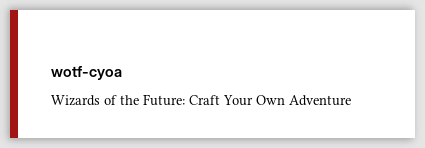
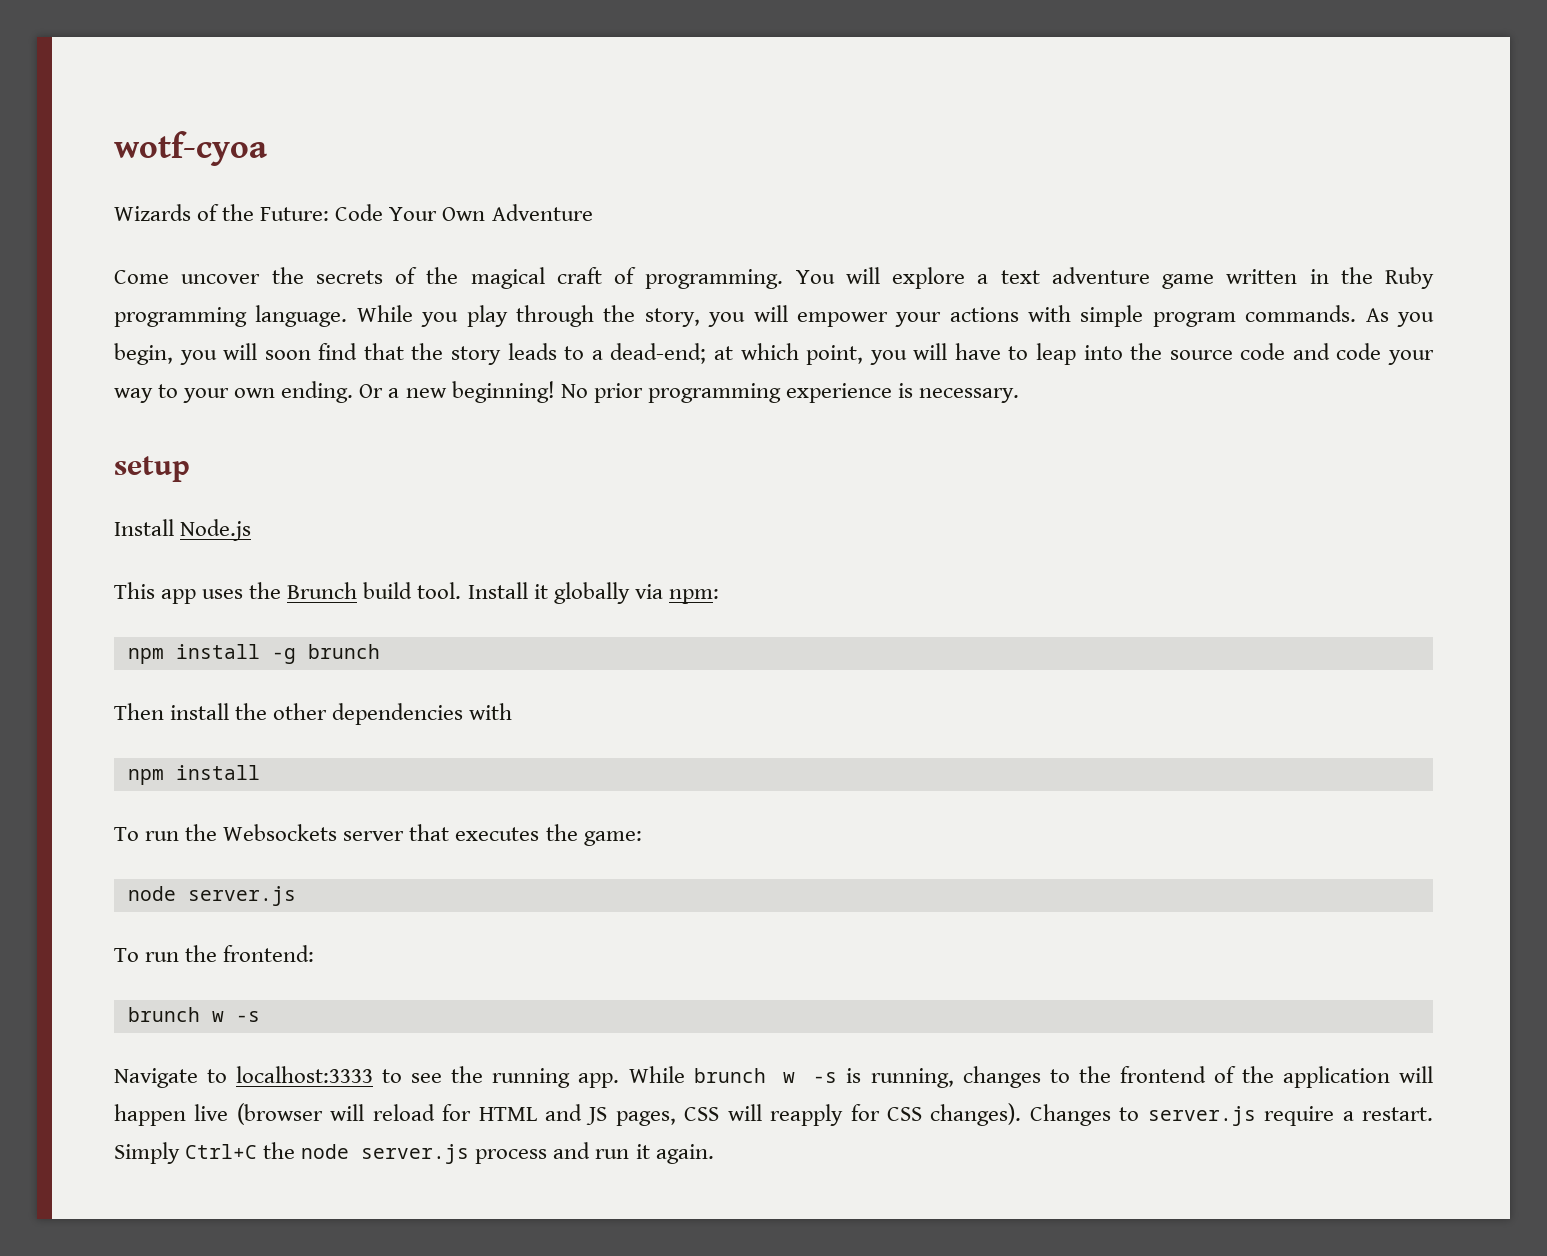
[189,95,220,105] Craft -> [335,204,384,221] Code
(351, 100) none -> [114,267,1434,289] [114,305,1435,327] [114,343,1435,365] [114,381,1020,403] [114,456,190,482] [114,519,252,541] [114,582,719,604] [127,644,380,664] [114,703,513,725] [127,765,260,785] [114,824,642,846] [127,886,296,906] [114,945,315,962] [127,1007,260,1022] [114,1066,1433,1088] [114,1103,1433,1126] [114,1142,714,1164] // Come uncover the secrets of the magical craft of programming. You will explore a text adventure game written in the Ruby programming language. While you play through the story, you will empower your actions with simple program commands. As you begin, you will soon find that the story leads to a dead-end; at which point, you will have to leap into the source code and code your way to your own ending. Or a new beginning! No prior programming experience is necessary. // setup // Install Node.js // This app uses the Brunch build tool. Install it globally via npm: // npm install -g brunch // Then install the other dependencies with // npm install // To run the Websockets server that executes the game: // node server.js // To run the frontend: // brunch w -s // Navigate to localhost:3333 to see the running app. While brunch w -s is running, changes to the frontend of the application will happen live (browser will reload for HTML and JS pages, CSS will reapply for CSS changes). Changes to server.js require a restart. Simply Ctrl+C the node server.js process and run it again.

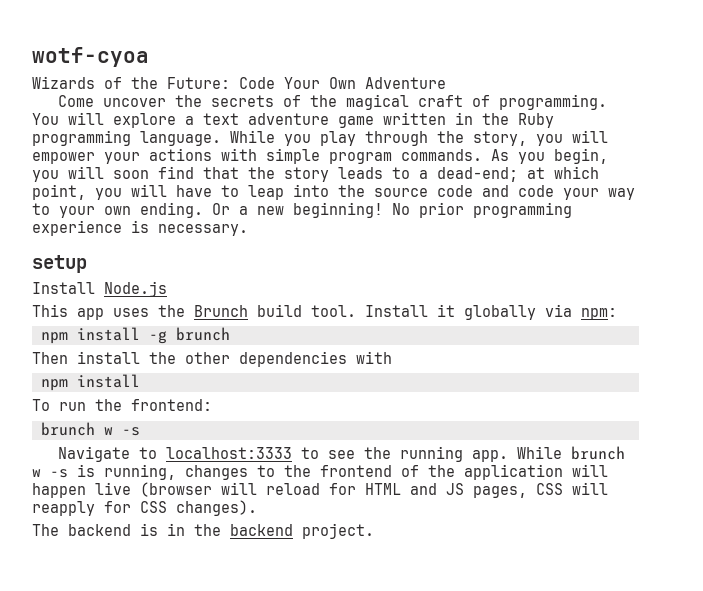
[114,824,642,846] [127,886,296,906] // To run the Websockets server that executes the game: // node server.js -> (140, 381) none
[1029,1104,1433,1126] [114,1142,714,1164] Changes to server.js require a restart. Simply Ctrl+C the node server.js process and run it again. -> [32,523,374,539] // The backend is in the backend project.

